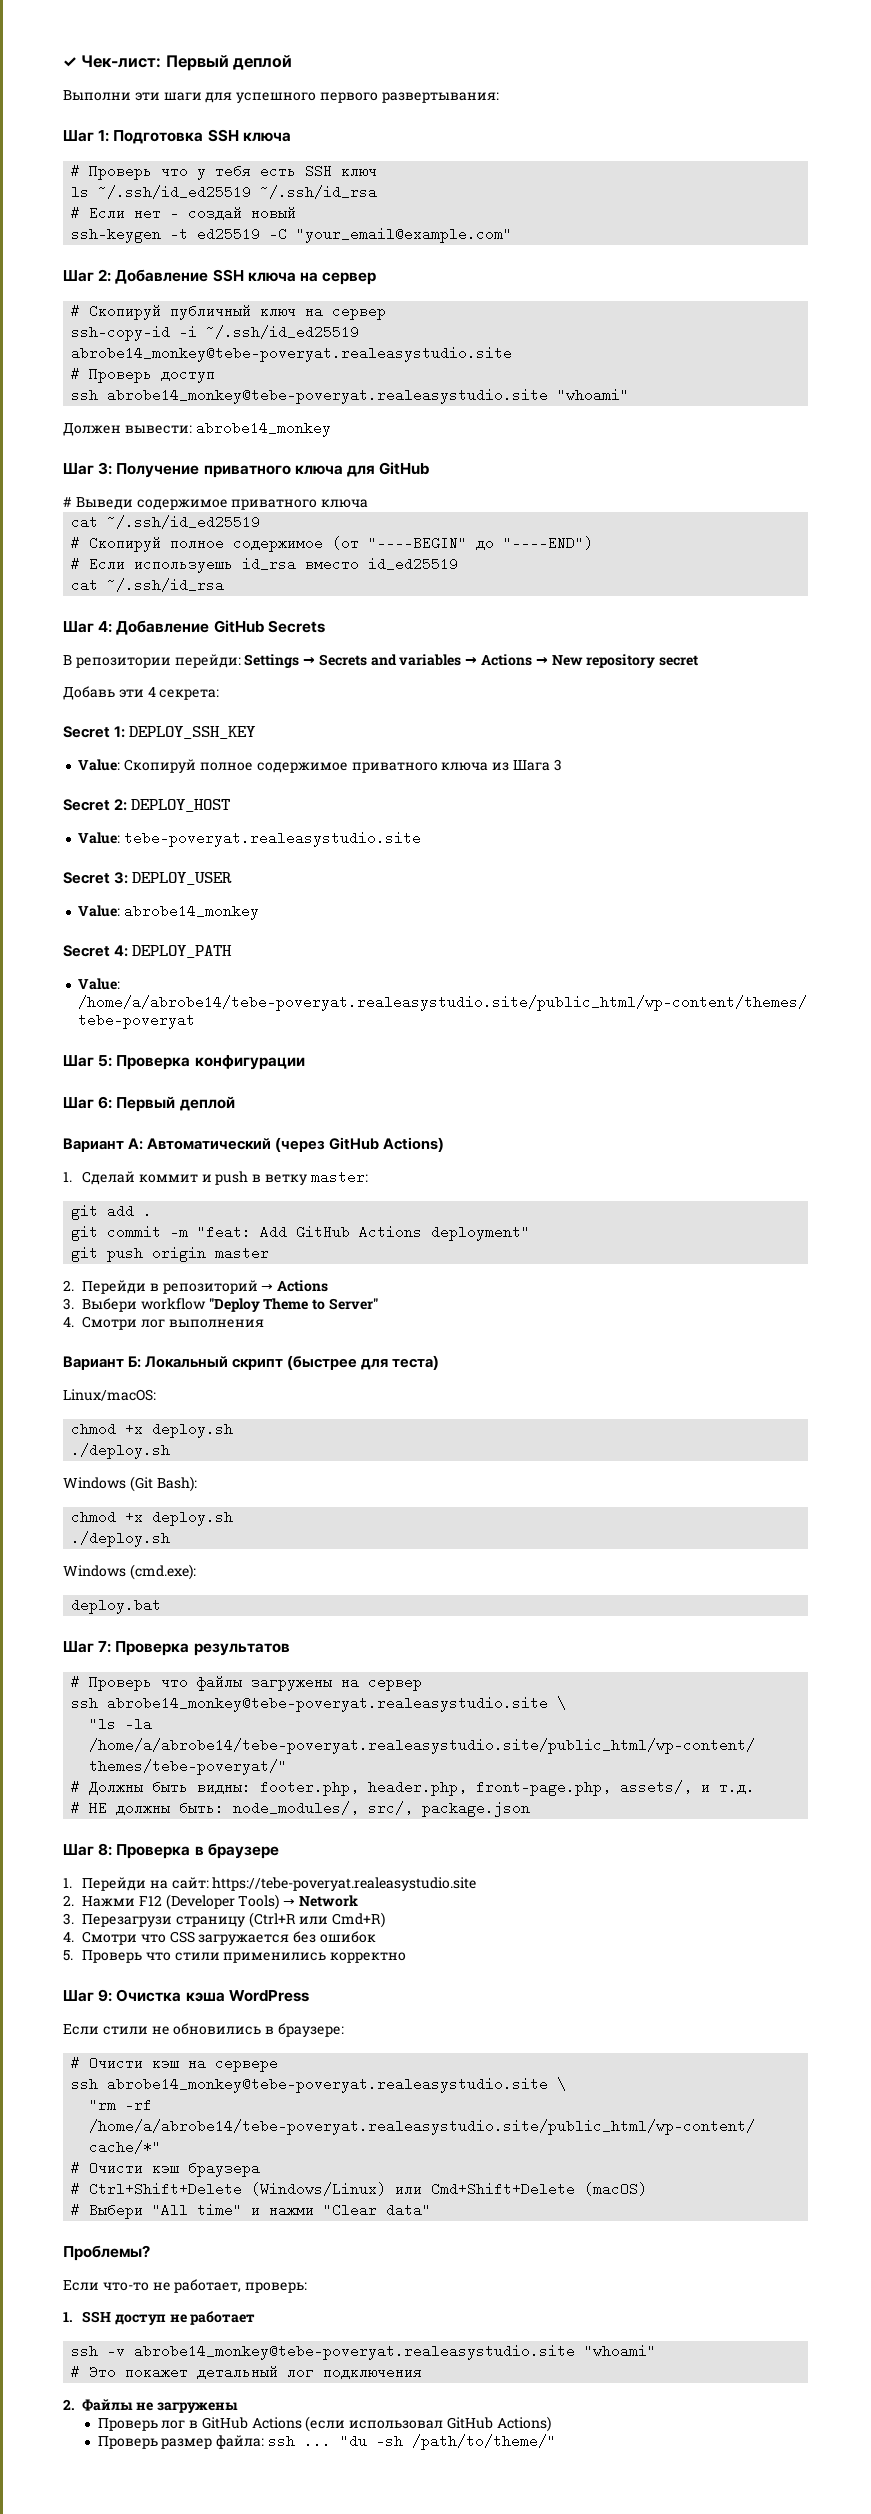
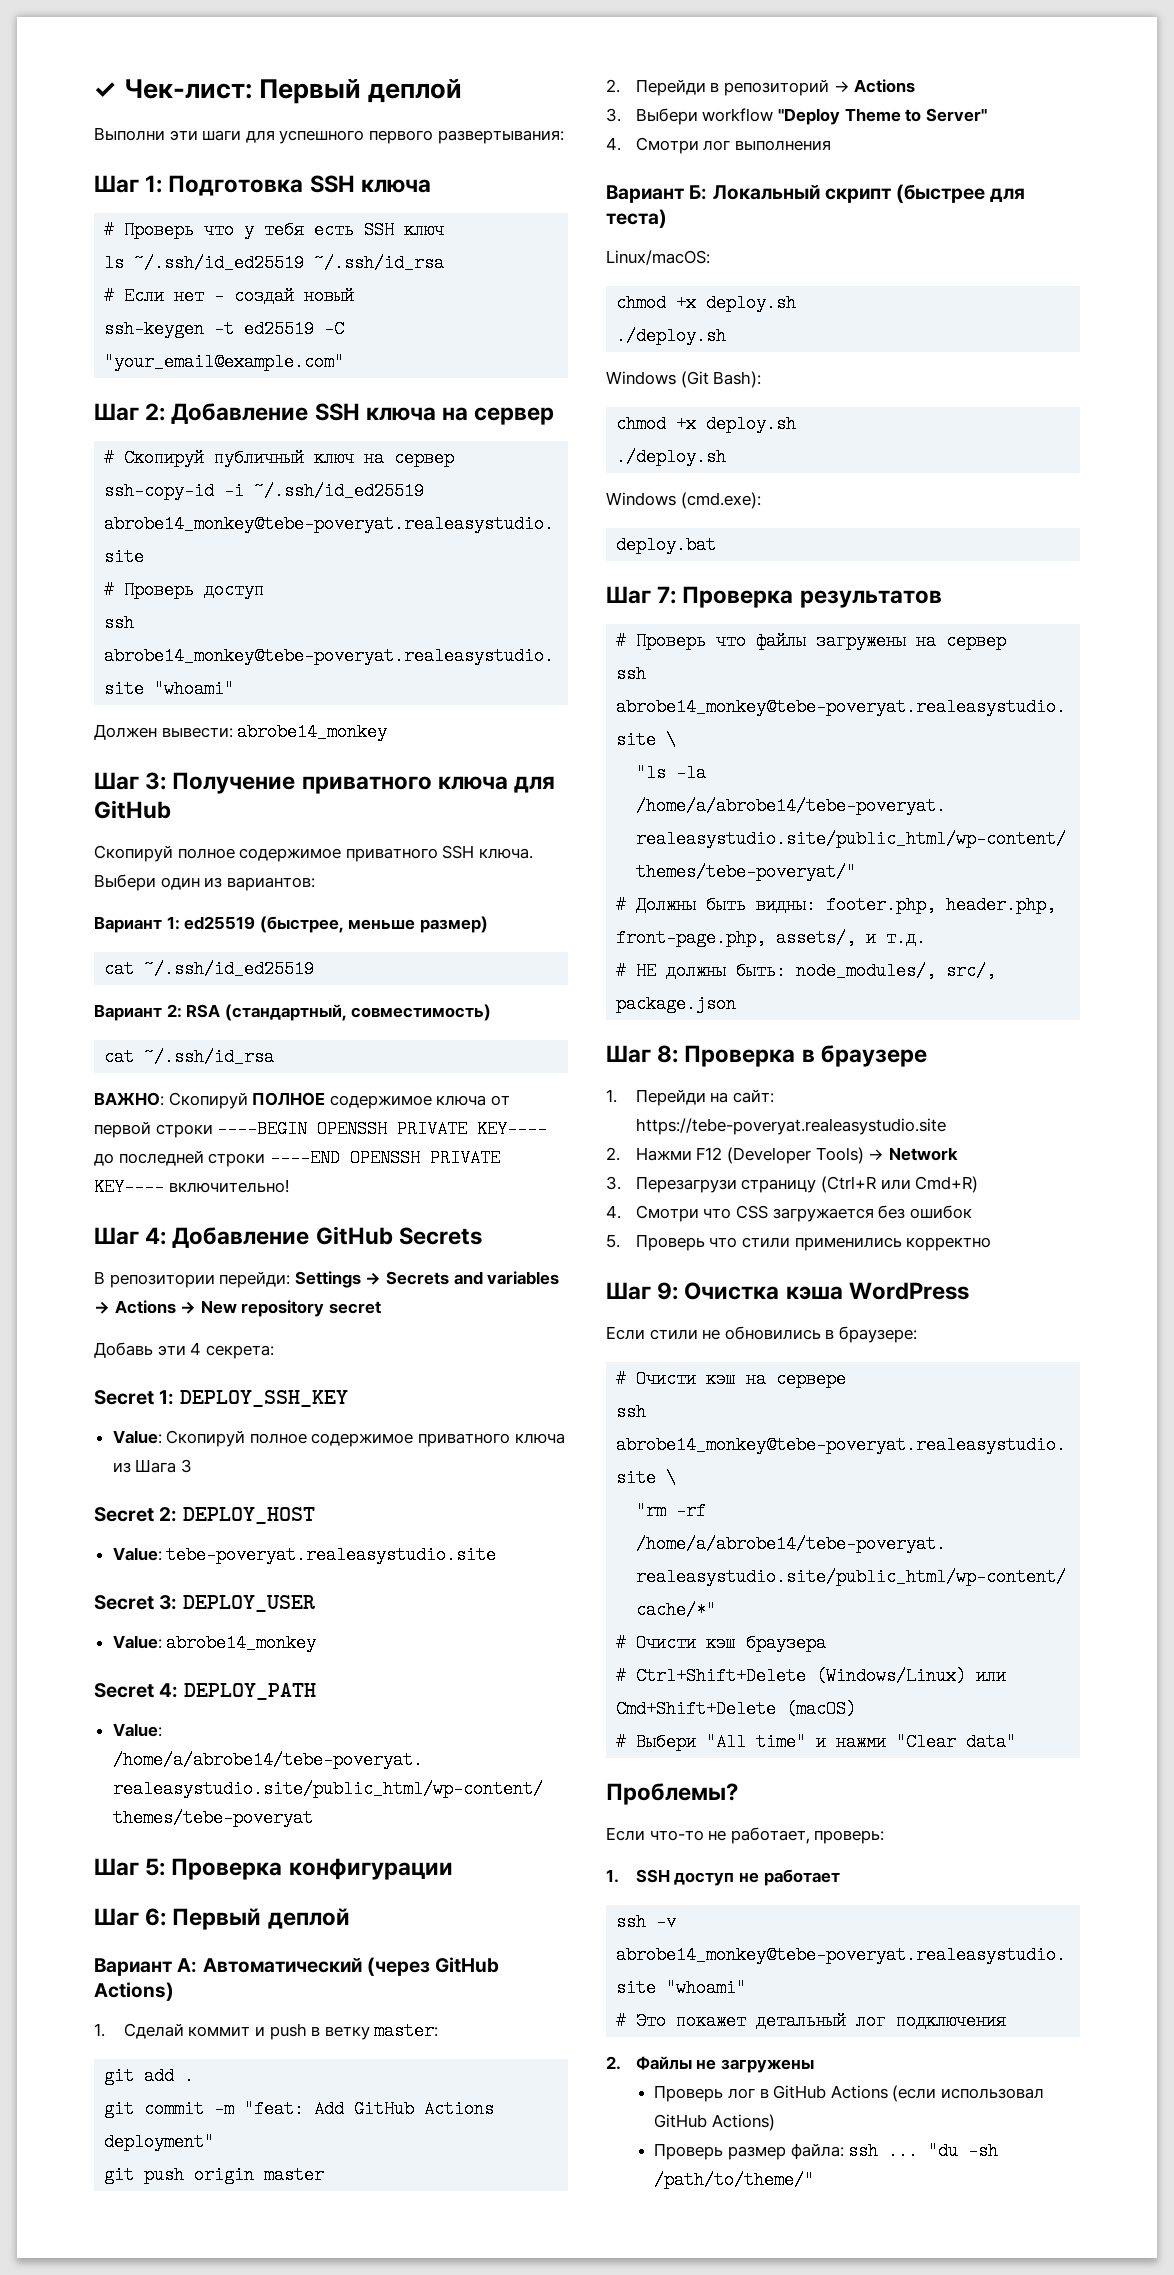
[63,497,369,510] [71,515,261,529] [71,534,594,552] [71,555,459,573] [71,578,225,592] # Выведи содержимое приватного ключа // cat ~/.ssh/id_ed25519 // # Скопируй полное содержимое (от "----BEGIN" до "----END") // # Если используешь id_rsa вместо id_ed25519 // cat ~/.ssh/id_rsa -> [94,845,533,862] [94,874,315,891] [94,916,488,933] [104,960,315,978] [94,1004,492,1021] [104,1048,275,1066] [94,1092,510,1109] [94,1120,548,1138] [94,1149,500,1167] [94,1178,289,1196] Скопируй полное содержимое приватного SSH ключа. Выбери один из вариантов: // Вариант 1: ed25519 (быстрее, меньше размер) // cat ~/.ssh/id_ed25519 // Вариант 2: RSA (стандартный, совместимость) // cat ~/.ssh/id_rsa // ВАЖНО: Скопируй ПОЛНОЕ содержимое ключа от первой строки ----BEGIN OPENSSH PRIVATE KEY---- до последней строки ----END OPENSSH PRIVATE KEY---- включительно!

